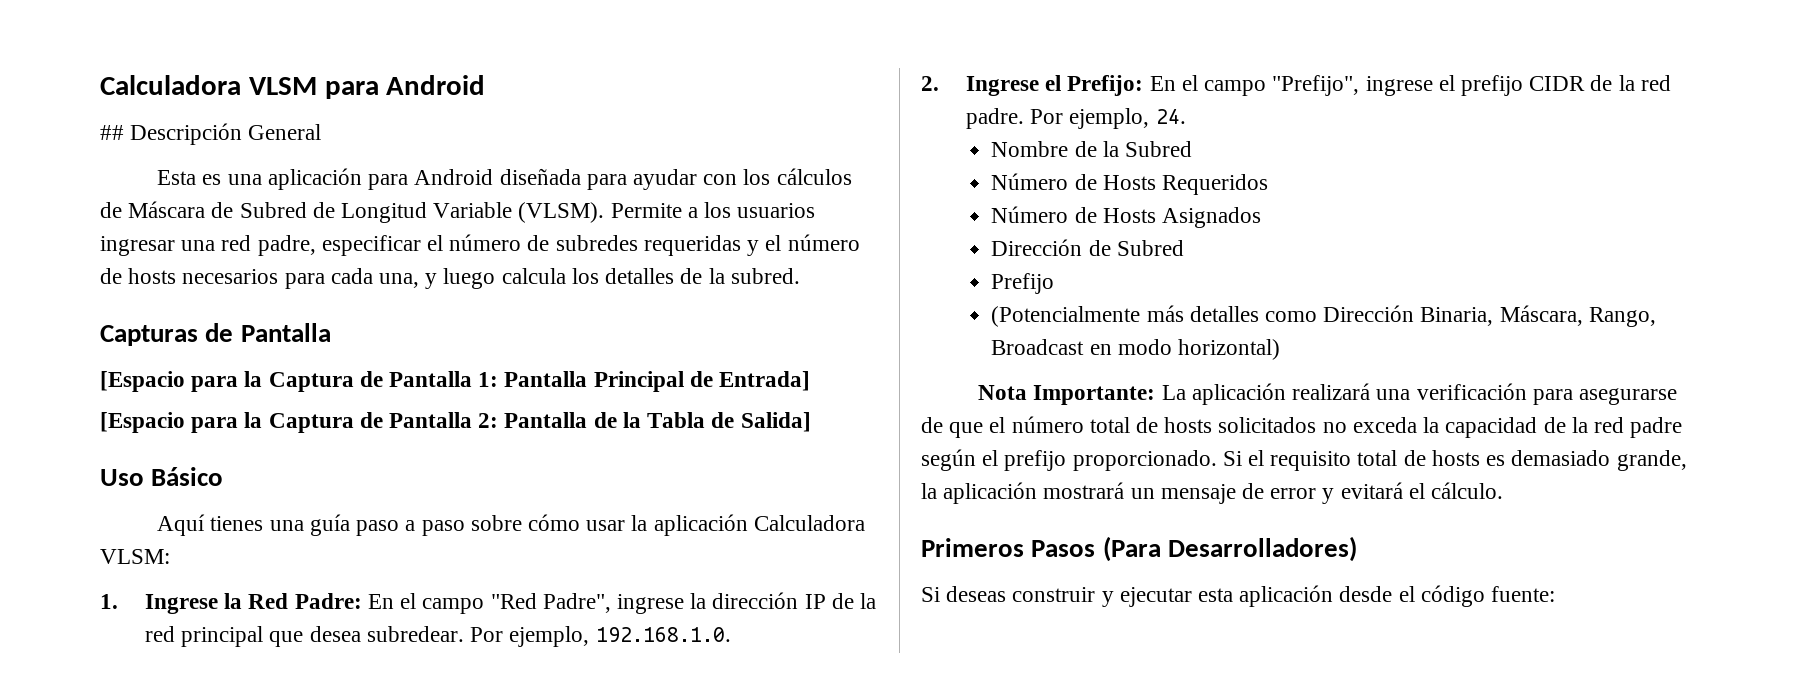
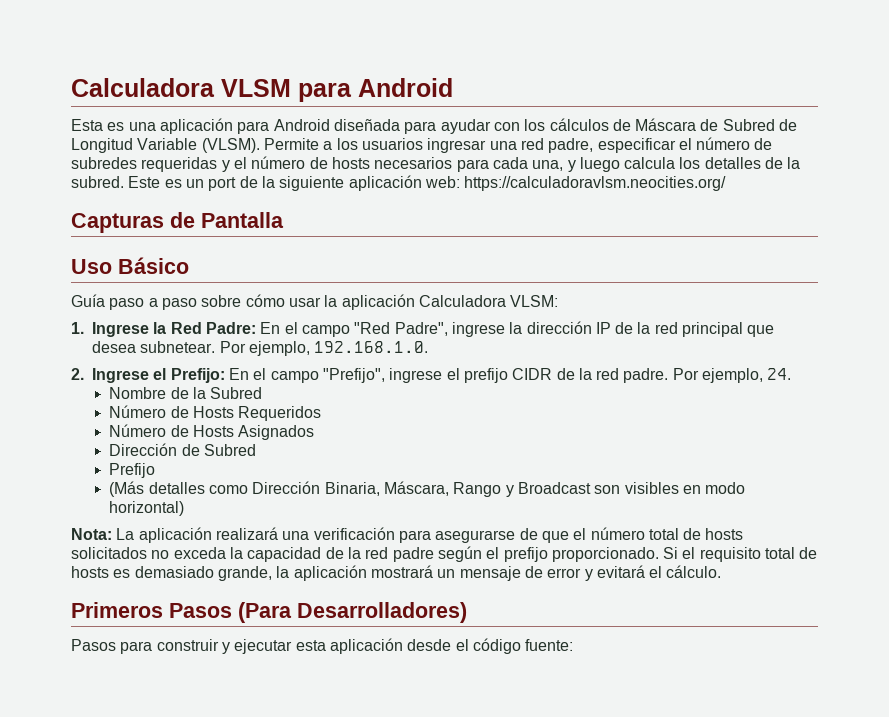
[100,123,322,145] // ## Descripción General -> (453, 87) none
[100,323,331,346] [100,371,811,392] [100,412,811,433] [100,467,224,486] [157,514,350,536] // Capturas de Pantalla // [Espacio para la Captura de Pantalla 1: Pantalla Principal de Entrada] // [Espacio para la Captura de Pantalla 2: Pantalla de la Tabla de Salida] // Uso Básico // Aquí tienes una guía -> [128,175,727,191] [71,212,284,233] [71,257,189,274] [71,294,105,307] Este es un port de la siguiente aplicación web: https://calculadoravlsm.neocities.org/ // Capturas de Pantalla // Uso Básico // Guía
[366,626,464,642] subredear. -> [140,341,216,353] subnetear.
[991,305,1184,327] (Potencialmente más -> [109,481,145,497] (Más
[1588,307,1656,327] [991,339,1085,355] Rango, Broadcast -> [453,482,679,497] Rango y Broadcast son visibles
[978,385,1156,405] Nota Importante: -> [71,528,112,540] Nota:
[921,586,1007,602] Si deseas -> [71,639,153,654] Pasos para

